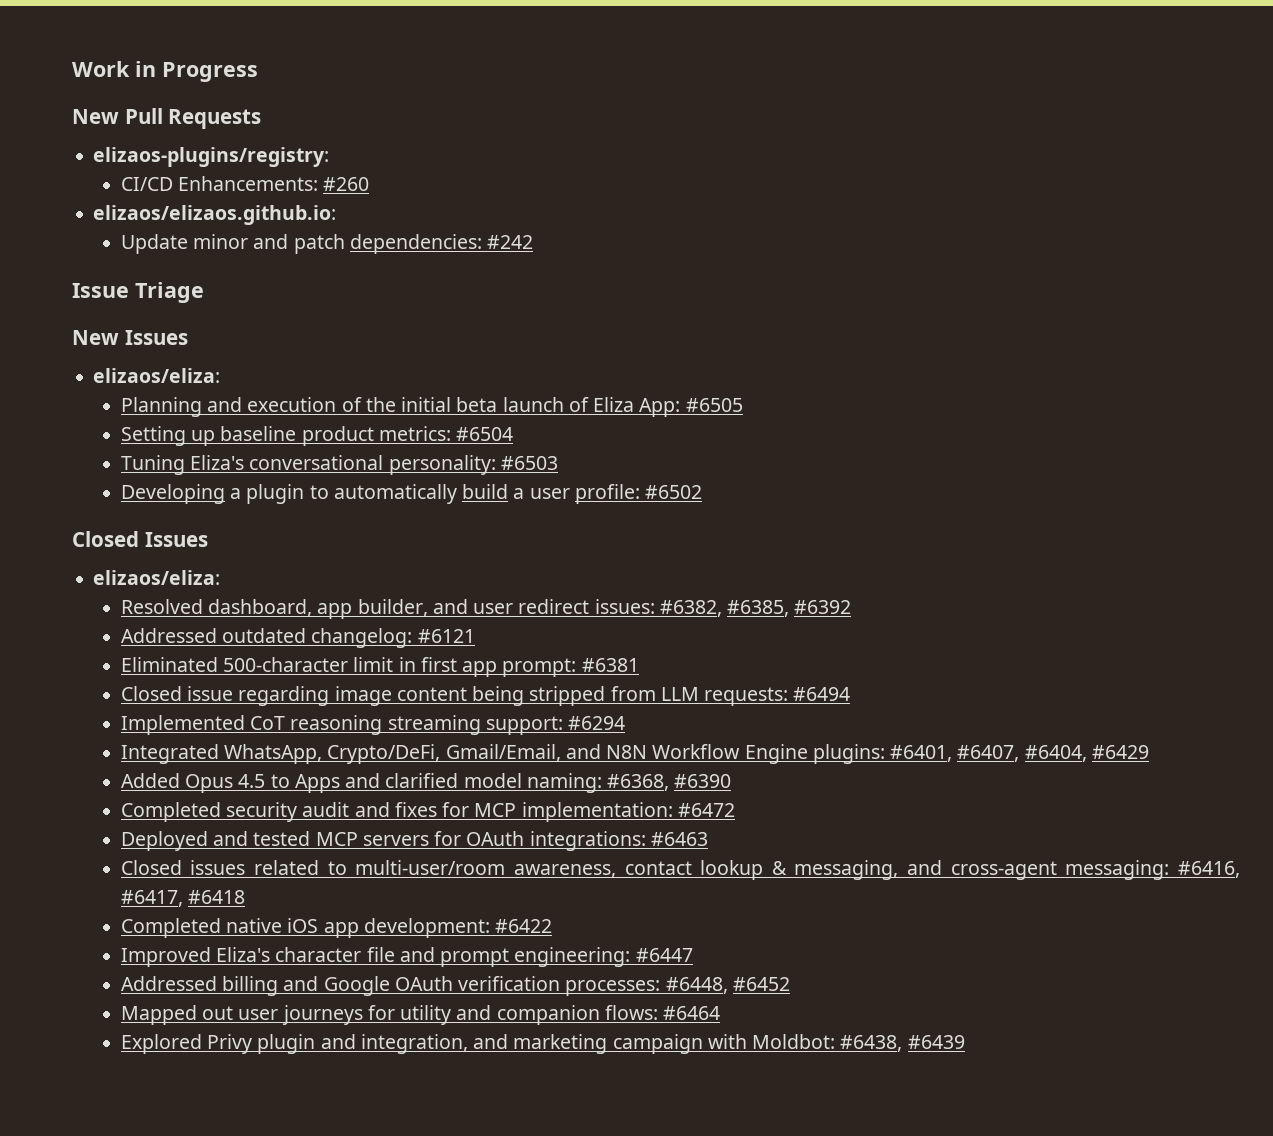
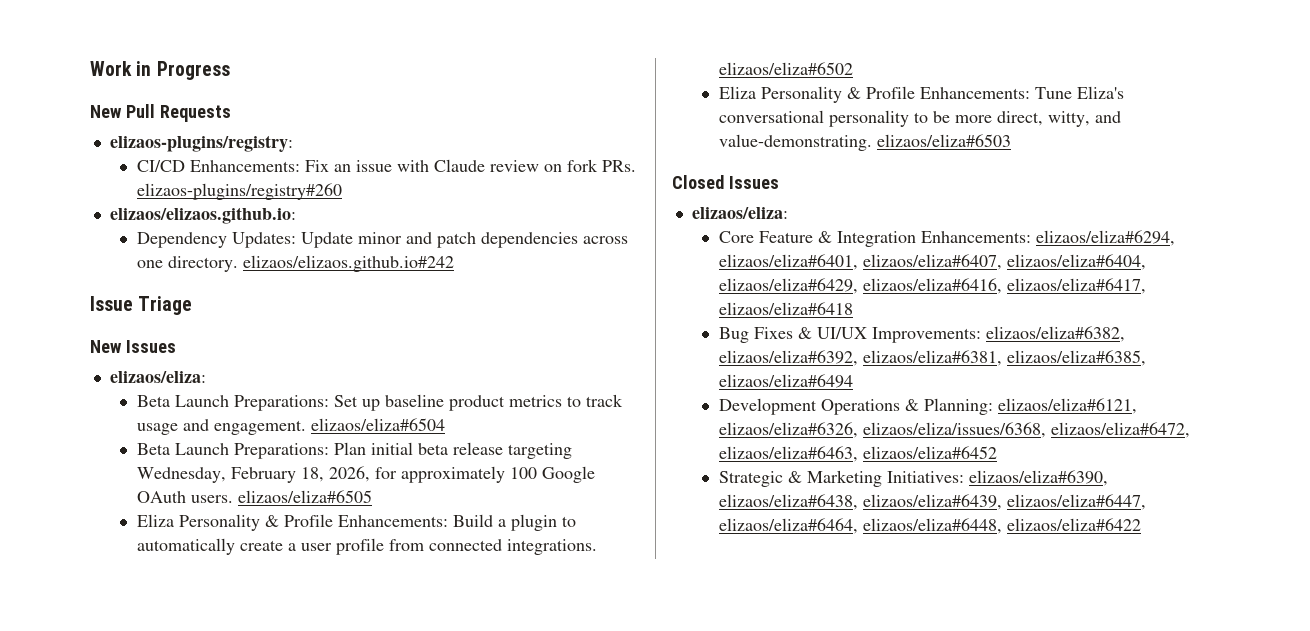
[323,177,370,191] #260 -> [304,159,636,172] [136,183,342,200] Fix an issue with Claude review on fork PRs. elizaos-plugins/registry#260
(337, 215) none -> [136,232,296,248] Dependency Updates:
[349,234,534,254] dependencies: #242 -> [480,232,628,248] [136,255,454,272] dependencies across one directory. elizaos/elizaos.github.io#242
[120,397,743,417] [120,426,514,446] [120,455,558,475] [120,484,225,504] Planning and execution of the initial beta launch of Eliza App: #6505 // Setting up baseline product metrics: #6504 // Tuning Eliza's conversational personality: #6503 // Developing -> [136,394,623,411] [136,418,445,435] [136,442,572,459] [136,466,595,483] [136,490,372,503] [136,514,493,531] Beta Launch Preparations: Set up baseline product metrics to track usage and engagement. elizaos/eliza#6504 // Beta Launch Preparations: Plan initial beta release targeting Wednesday, February 18, 2026, for approximately 100 Google OAuth users. elizaos/eliza#6505 // Eliza Personality & Profile Enhancements: Build
[462,484,509,499] build -> [239,540,283,551] create
[574,484,703,504] [72,531,208,547] [93,570,221,585] [120,599,852,619] [120,628,475,648] [120,657,639,677] [120,686,851,706] [120,715,626,735] [120,744,1149,764] [120,773,732,793] [120,802,735,822] [120,831,708,851] [120,860,1240,880] [120,890,246,907] [120,918,553,938] [120,947,693,967] [120,976,790,996] [120,1005,721,1025] [120,1034,965,1054] profile: #6502 // Closed Issues // elizaos/eliza: // Resolved dashboard, app builder, and user redirect issues: #6382, #6385, #6392 // Addressed outdated changelog: #6121 // Eliminated 500-character limit in first app prompt: #6381 // Closed issue regarding image content being stripped from LLM requests: #6494 // Implemented CoT reasoning streaming support: #6294 // Integrated WhatsApp, Crypto/DeFi, Gmail/Email, and N8N Workflow Engine plugins: #6401, #6407, #6404, #6429 // Added Opus 4.5 to Apps and clarified model naming: #6368, #6390 // Completed security audit and fixes for MCP implementation: #6472 // Deployed and tested MCP servers for OAuth integrations: #6463 // Closed issues related to multi-user/room awareness, contact lookup & messaging, and cross-agent messaging: #6416, #6417, #6418 // Completed native iOS app development: #6422 // Improved Eliza's character file and prompt engineering: #6447 // Addressed billing and Google OAuth verification processes: #6448, #6452 // Mapped out user journeys for utility and companion flows: #6464 // Explored Privy plugin and integration, and marketing campaign with Moldbot: #6438, #6439 -> [335,538,597,555] [718,62,853,75] [718,86,1124,103] [718,110,1121,127] [718,134,1011,151] [672,175,779,189] [691,207,788,219] [718,230,1175,247] [718,254,1146,270] [718,278,1146,294] [718,302,853,315] [718,326,1125,343] [718,350,1146,366] [718,374,853,388] [718,398,1137,415] [718,422,1190,438] [718,446,997,462] [718,470,1108,487] [718,494,1146,510] [718,518,1141,534] profile from connected integrations. elizaos/eliza#6502 // Eliza Personality & Profile Enhancements: Tune Eliza's conversational personality to be more direct, witty, and value-demonstrating. elizaos/eliza#6503 // Closed Issues // elizaos/eliza: // Core Feature & Integration Enhancements: elizaos/eliza#6294, elizaos/eliza#6401, elizaos/eliza#6407, elizaos/eliza#6404, elizaos/eliza#6429, elizaos/eliza#6416, elizaos/eliza#6417, elizaos/eliza#6418 // Bug Fixes & UI/UX Improvements: elizaos/eliza#6382, elizaos/eliza#6392, elizaos/eliza#6381, elizaos/eliza#6385, elizaos/eliza#6494 // Development Operations & Planning: elizaos/eliza#6121, elizaos/eliza#6326, elizaos/eliza/issues/6368, elizaos/eliza#6472, elizaos/eliza#6463, elizaos/eliza#6452 // Strategic & Marketing Initiatives: elizaos/eliza#6390, elizaos/eliza#6438, elizaos/eliza#6439, elizaos/eliza#6447, elizaos/eliza#6464, elizaos/eliza#6448, elizaos/eliza#6422

